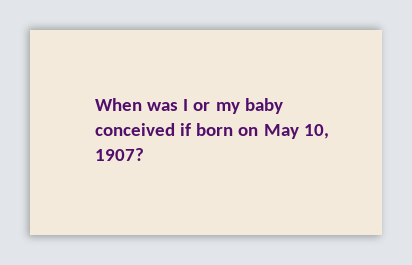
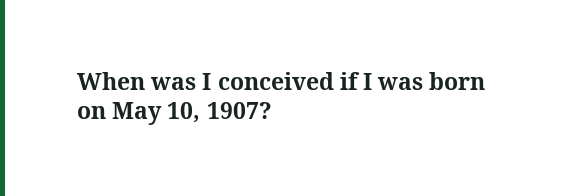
[193,98,283,114] [95,123,192,136] or my baby conceived if -> [217,72,424,90] conceived if I was

